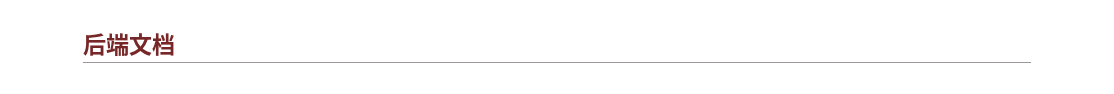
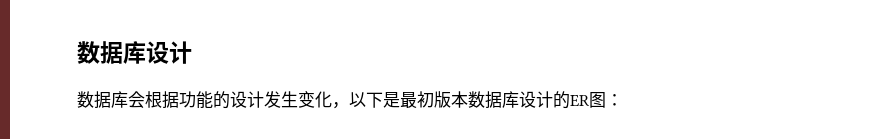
[83,33,175,57] 后端文档 -> [77,41,192,64] [77,91,623,109] 数据库设计 // 数据库会根据功能的设计发生变化，以下是最初版本数据库设计的ER图：

